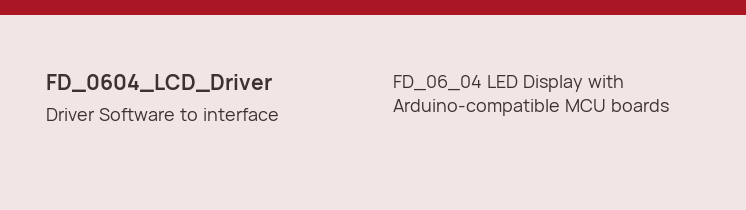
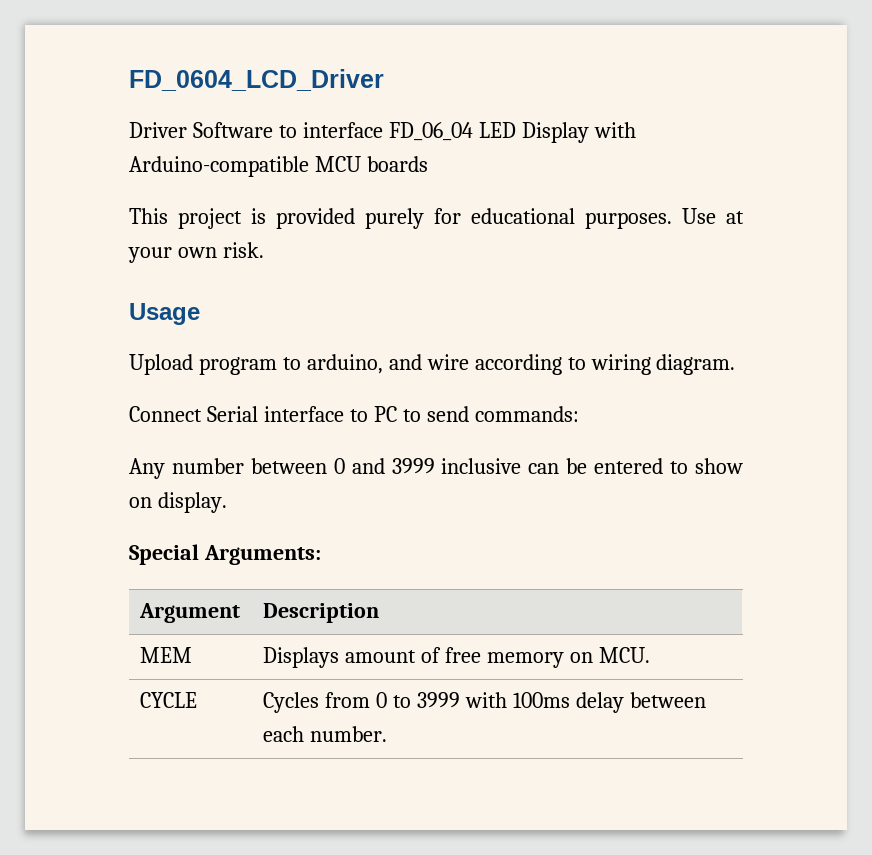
(669, 105) none -> [129,208,744,229] [128,242,264,263] [129,303,200,325] [129,354,736,375] [129,406,579,422] [129,458,743,479] [129,492,227,513] [129,544,321,565] [139,603,241,623] [263,603,380,623] [140,647,193,663] [263,647,650,668] [140,692,198,708] [263,692,706,713] [263,726,388,742] // This project is provided purely for educational purposes. Use at your own risk. // Usage // Upload program to arduino, and wire according to wiring diagram. // Connect Serial interface to PC to send commands: // Any number between 0 and 3999 inclusive can be entered to show on display. // Special Arguments: // Argument | Description // MEM | Displays amount of free memory on MCU. // CYCLE | Cycles from 0 to 3999 with 100ms delay between each number.

